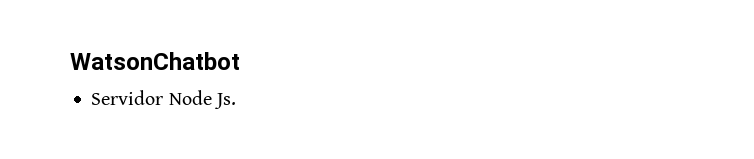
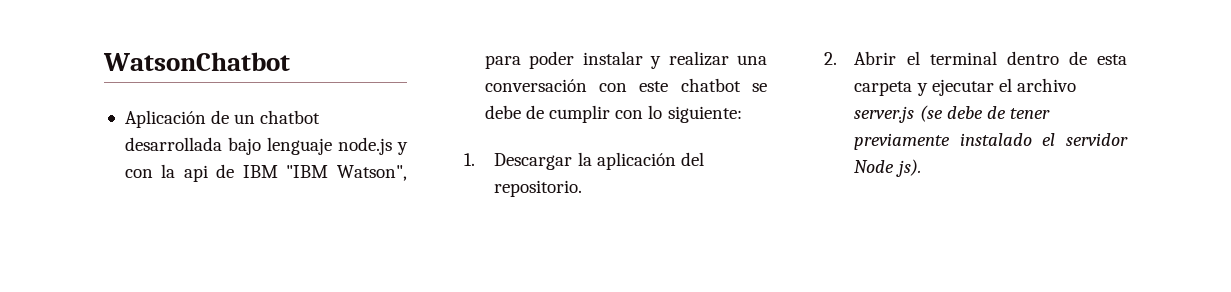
[91,90,236,109] Servidor Node Js. -> [124,110,321,128] [124,137,409,155] [124,164,407,182] [484,51,767,69] [484,78,767,92] [484,105,742,123] [464,152,704,170] [494,180,583,197] [824,51,1127,65] [854,78,1076,96] [854,105,1050,123] [854,133,1128,150] [854,159,921,177] Aplicación de un chatbot desarrollada bajo lenguaje node.js y con la api de IBM "IBM Watson", para poder instalar y realizar una conversación con este chatbot se debe de cumplir con lo siguiente: // 1. Descargar la aplicación del repositorio. // 2. Abrir el terminal dentro de esta carpeta y ejecutar el archivo server.js (se debe de tener previamente instalado el servidor Node js).

